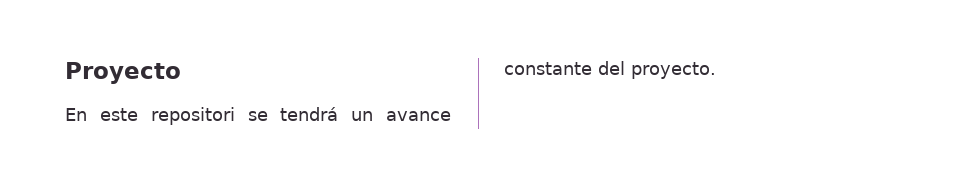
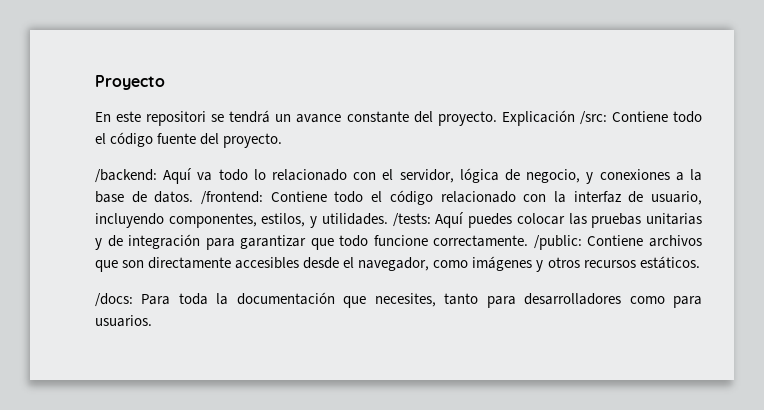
(716, 70) none -> [501,110,702,126] [95,132,283,148] [95,168,702,184] [95,190,702,205] [95,212,703,228] [95,234,702,250] [95,256,700,272] [95,292,703,308] [95,315,152,327] Explicación /src: Contiene todo el código fuente del proyecto. // /backend: Aquí va todo lo relacionado con el servidor, lógica de negocio, y conexiones a la base de datos. /frontend: Contiene todo el código relacionado con la interfaz de usuario, incluyendo componentes, estilos, y utilidades. /tests: Aquí puedes colocar las pruebas unitarias y de integración para garantizar que todo funcione correctamente. /public: Contiene archivos que son directamente accesibles desde el navegador, como imágenes y otros recursos estáticos. // /docs: Para toda la documentación que necesites, tanto para desarrolladores como para usuarios.

